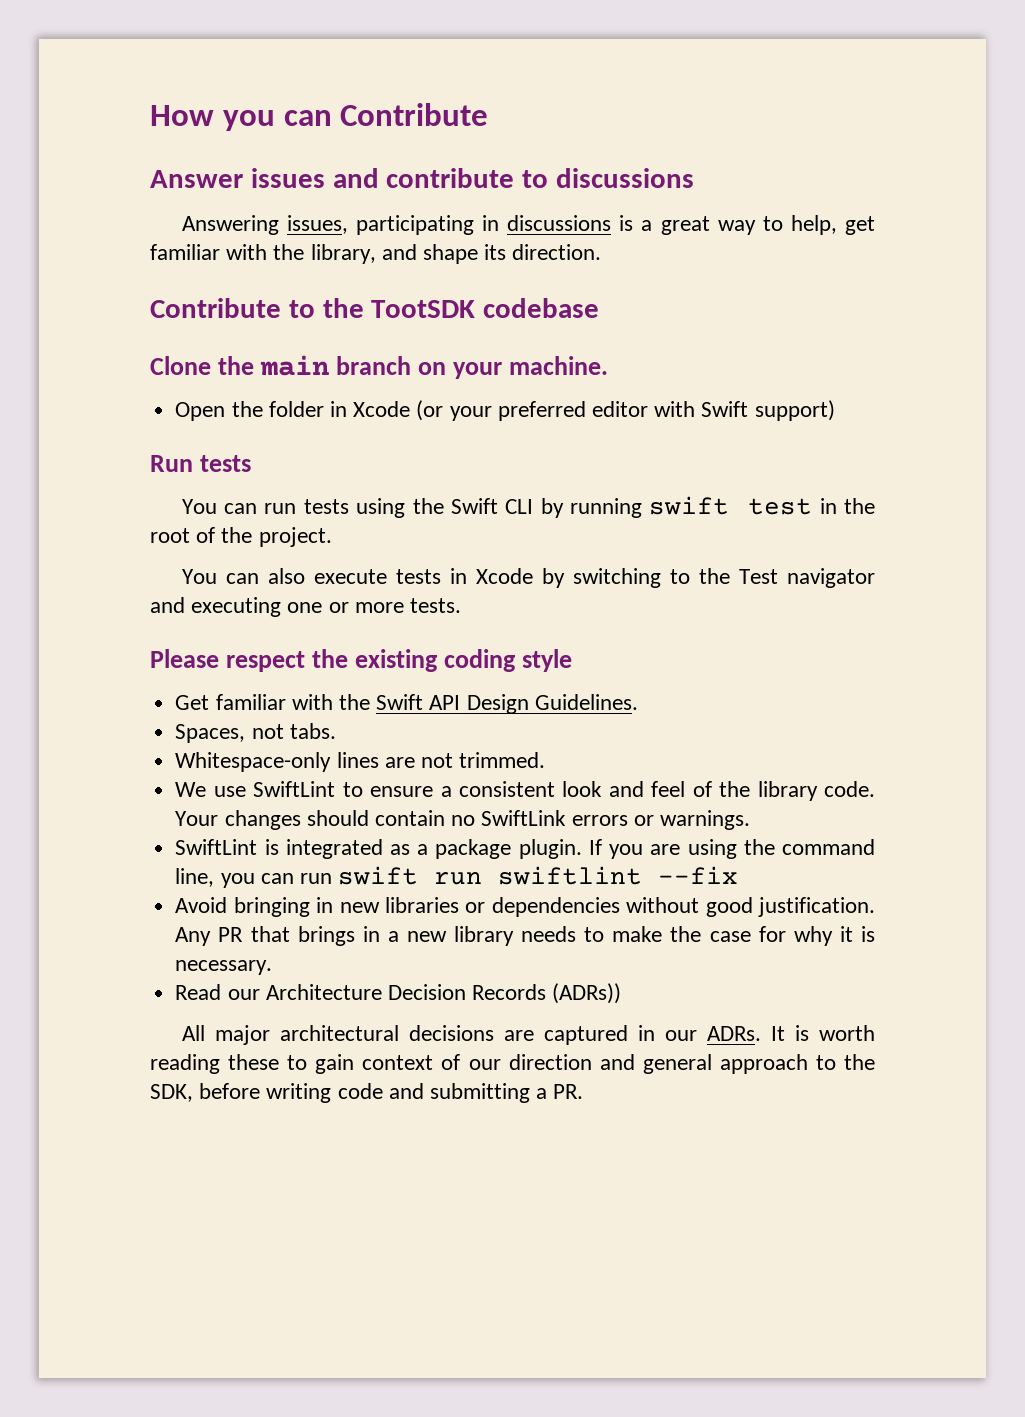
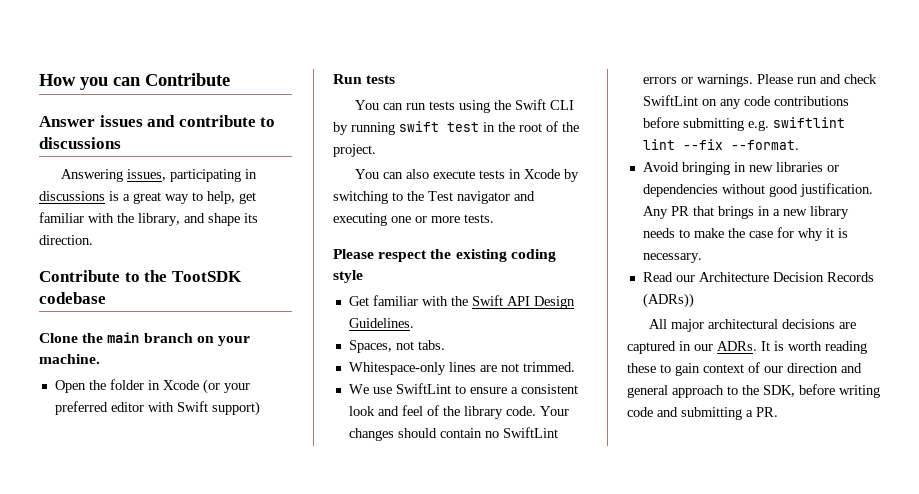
[481,810,567,826] SwiftLink -> [502,427,558,438] SwiftLint
[175,839,876,859] [175,866,643,888] // SwiftLint is integrated as a package plugin. If you are using the command line, you can run swift run swiftlint -> [756,74,877,84] [642,95,849,109] [642,117,845,131] [642,139,675,150] Please run and check SwiftLint on any code contributions before submitting e.g. swiftlint lint
(739, 875) none -> [730,140,799,150] --format.

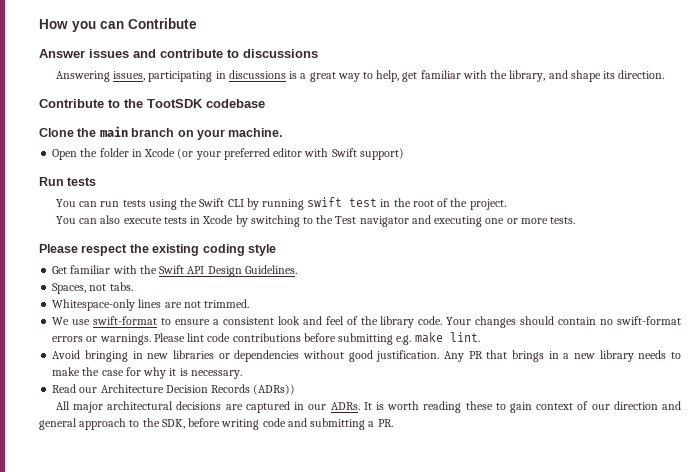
[395,383,451,394] SwiftLint -> [93,316,158,325] swift-format
[502,427,558,438] SwiftLint -> [617,316,681,325] swift-format
[796,74,877,84] [642,95,741,109] run and check SwiftLint on any -> [187,333,205,342] lint
[772,117,845,128] [642,139,799,150] swiftlint lint --fix --format. -> [414,332,480,343] make lint.

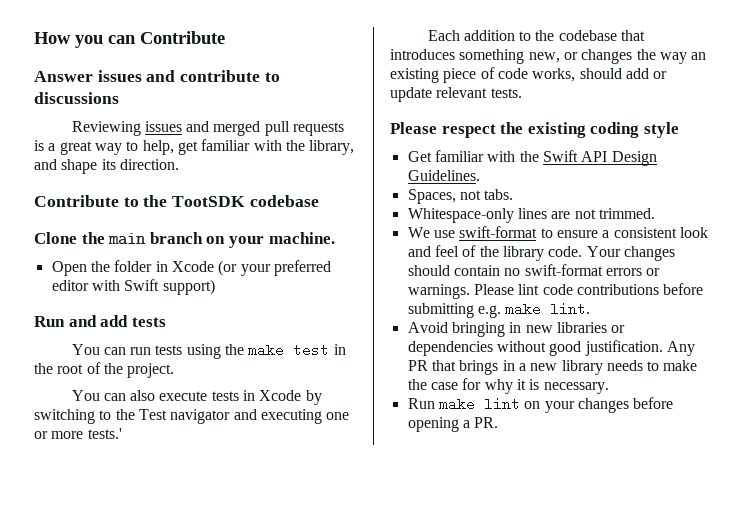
[55,70,286,82] Answering issues, participating in discussions -> [71,121,345,136] Reviewing issues and merged pull requests
(64, 181) none -> [68,315,129,327] and add
[199,197,343,210] Swift CLI by running swift -> [248,343,285,357] make
(548, 221) none -> [87,428,122,439] [427,30,646,41] [390,49,707,64] [390,67,668,83] [390,87,488,102] tests.' // Each addition to the codebase that introduces something new, or changes the way an existing piece of code works, should add or update relevant
[52,384,296,395] [55,401,681,413] [39,418,366,430] Read our Architecture Decision Records (ADRs)) // All major architectural decisions are captured in our ADRs. It is worth reading these to gain context of our direction and general approach to the SDK, before writing code and submitting -> [407,397,674,413] [407,417,459,432] Run make lint on your changes before opening

